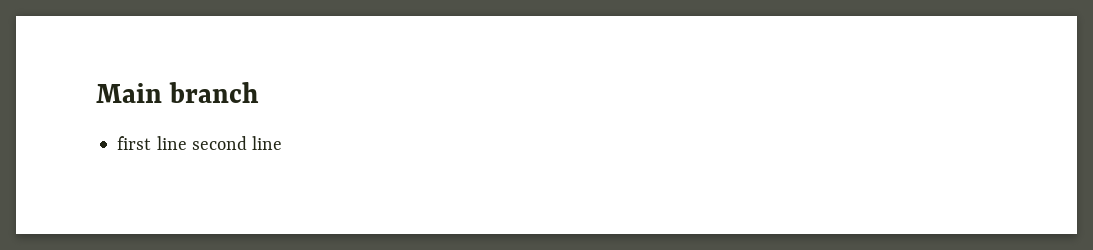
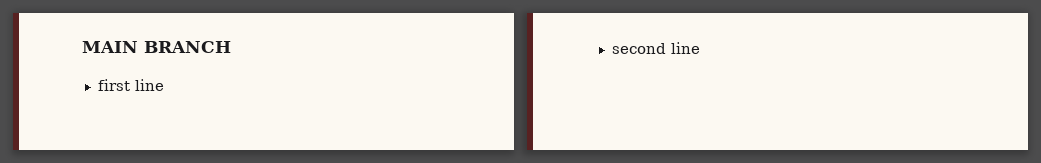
[96,82,260,103] Main branch -> [82,41,231,53] MAIN BRANCH
(187, 143) none -> (164, 85) //

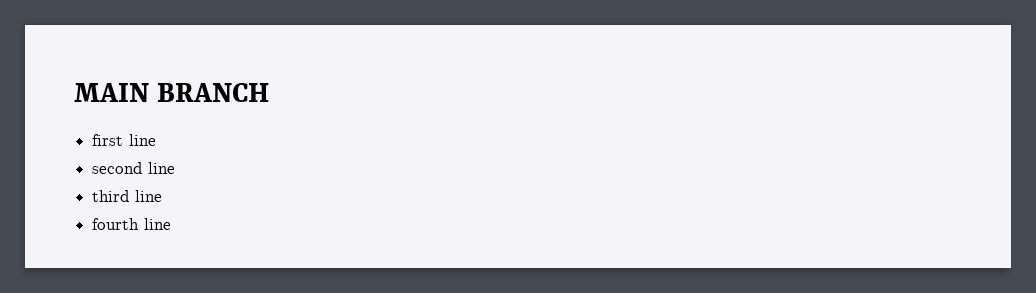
(700, 48) none -> [92,190,163,202] [92,218,172,230] // third line // fourth line

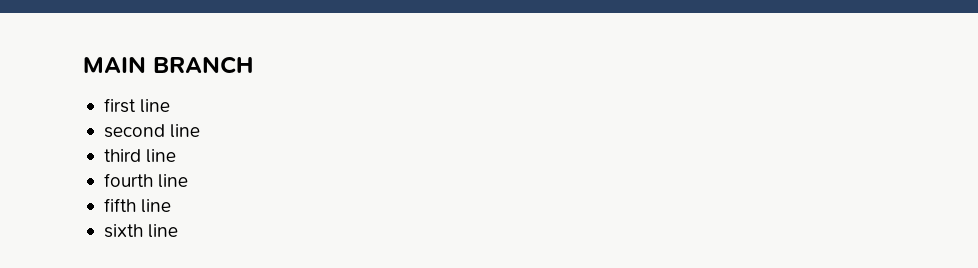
(172, 224) none -> [103,198,172,213] [103,224,179,238] // fifth line // sixth line

